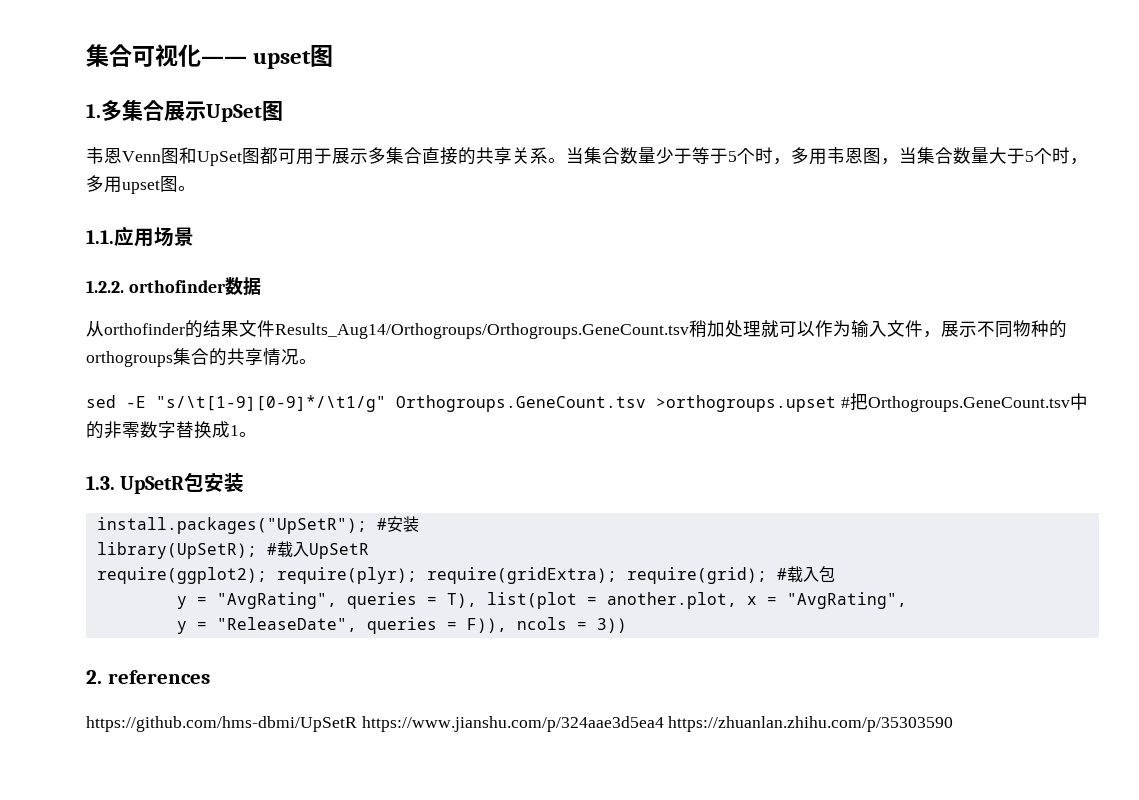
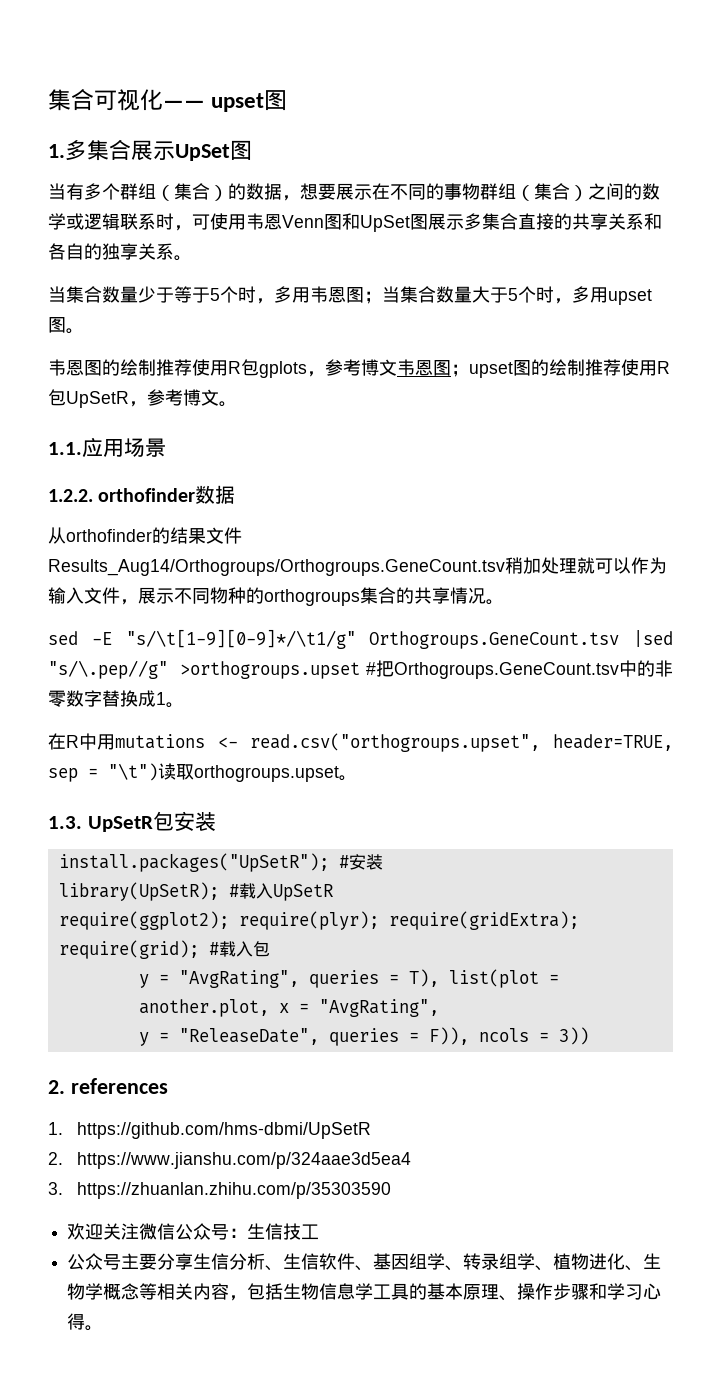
(283, 111) none -> [48,183,660,201] [48,213,246,231] 当有多个群组（集合）的数据，想要展示在不同的事物群组（集合）之间的数学或逻辑联系时，可使用
[260,147,332,165] 都可用于 -> (428, 222) none
[548,158,566,163] 。 -> [644,213,662,230] [48,243,192,261] 和各自的独享关系。 //
[881,158,899,165] ， -> [364,291,382,304] ；
(196, 188) none -> [48,359,670,378] [48,389,237,408] // 韦恩图的绘制推荐使用R包gplots，参考博文韦恩图；upset图的绘制推荐使用R包UpSetR，参考博文。
(646, 403) none -> [633,630,673,647] [48,660,168,679] |sed "s/\.pep//g"
(257, 434) none -> [48,733,673,752] [48,763,357,782] // 在R中用mutations <- read.csv("orthogroups.upset", header=TRUE, sep = "\t")读取orthogroups.upset。
(210, 677) none -> [48,1122,63,1135] 1.
(357, 724) none -> [48,1152,63,1165] // 2.
(664, 724) none -> [48,1182,63,1195] // 3.
(954, 724) none -> [67,1223,320,1240] [67,1253,662,1271] [67,1283,662,1301] [67,1313,104,1331] // 欢迎关注微信公众号：生信技工 // 公众号主要分享生信分析、生信软件、基因组学、转录组学、植物进化、生物学概念等相关内容，包括生物信息学工具的基本原理、操作步骤和学习心得。

